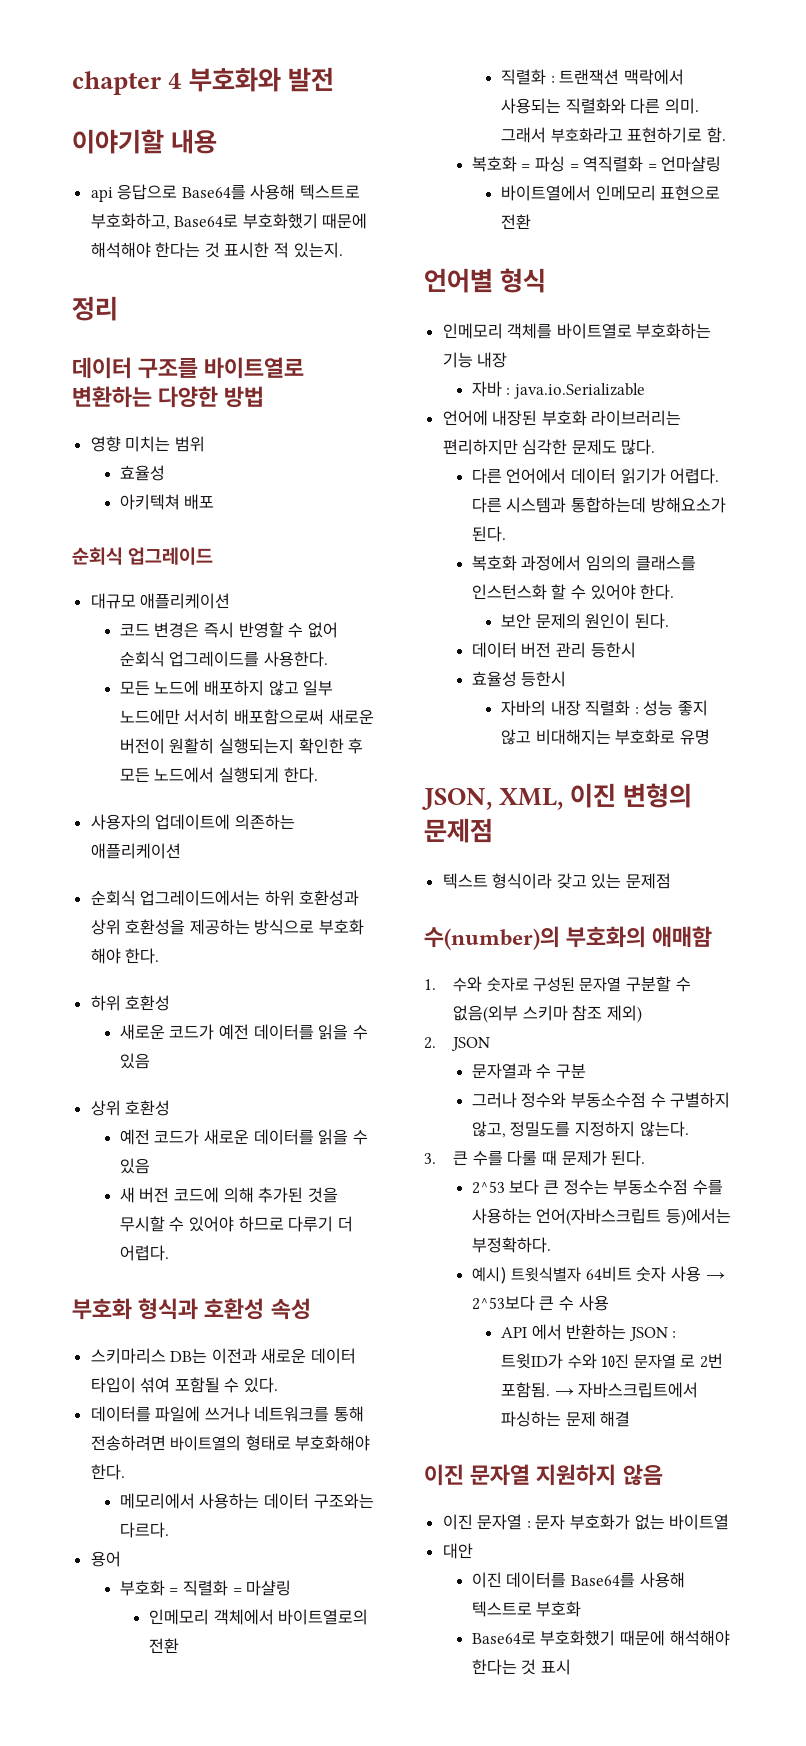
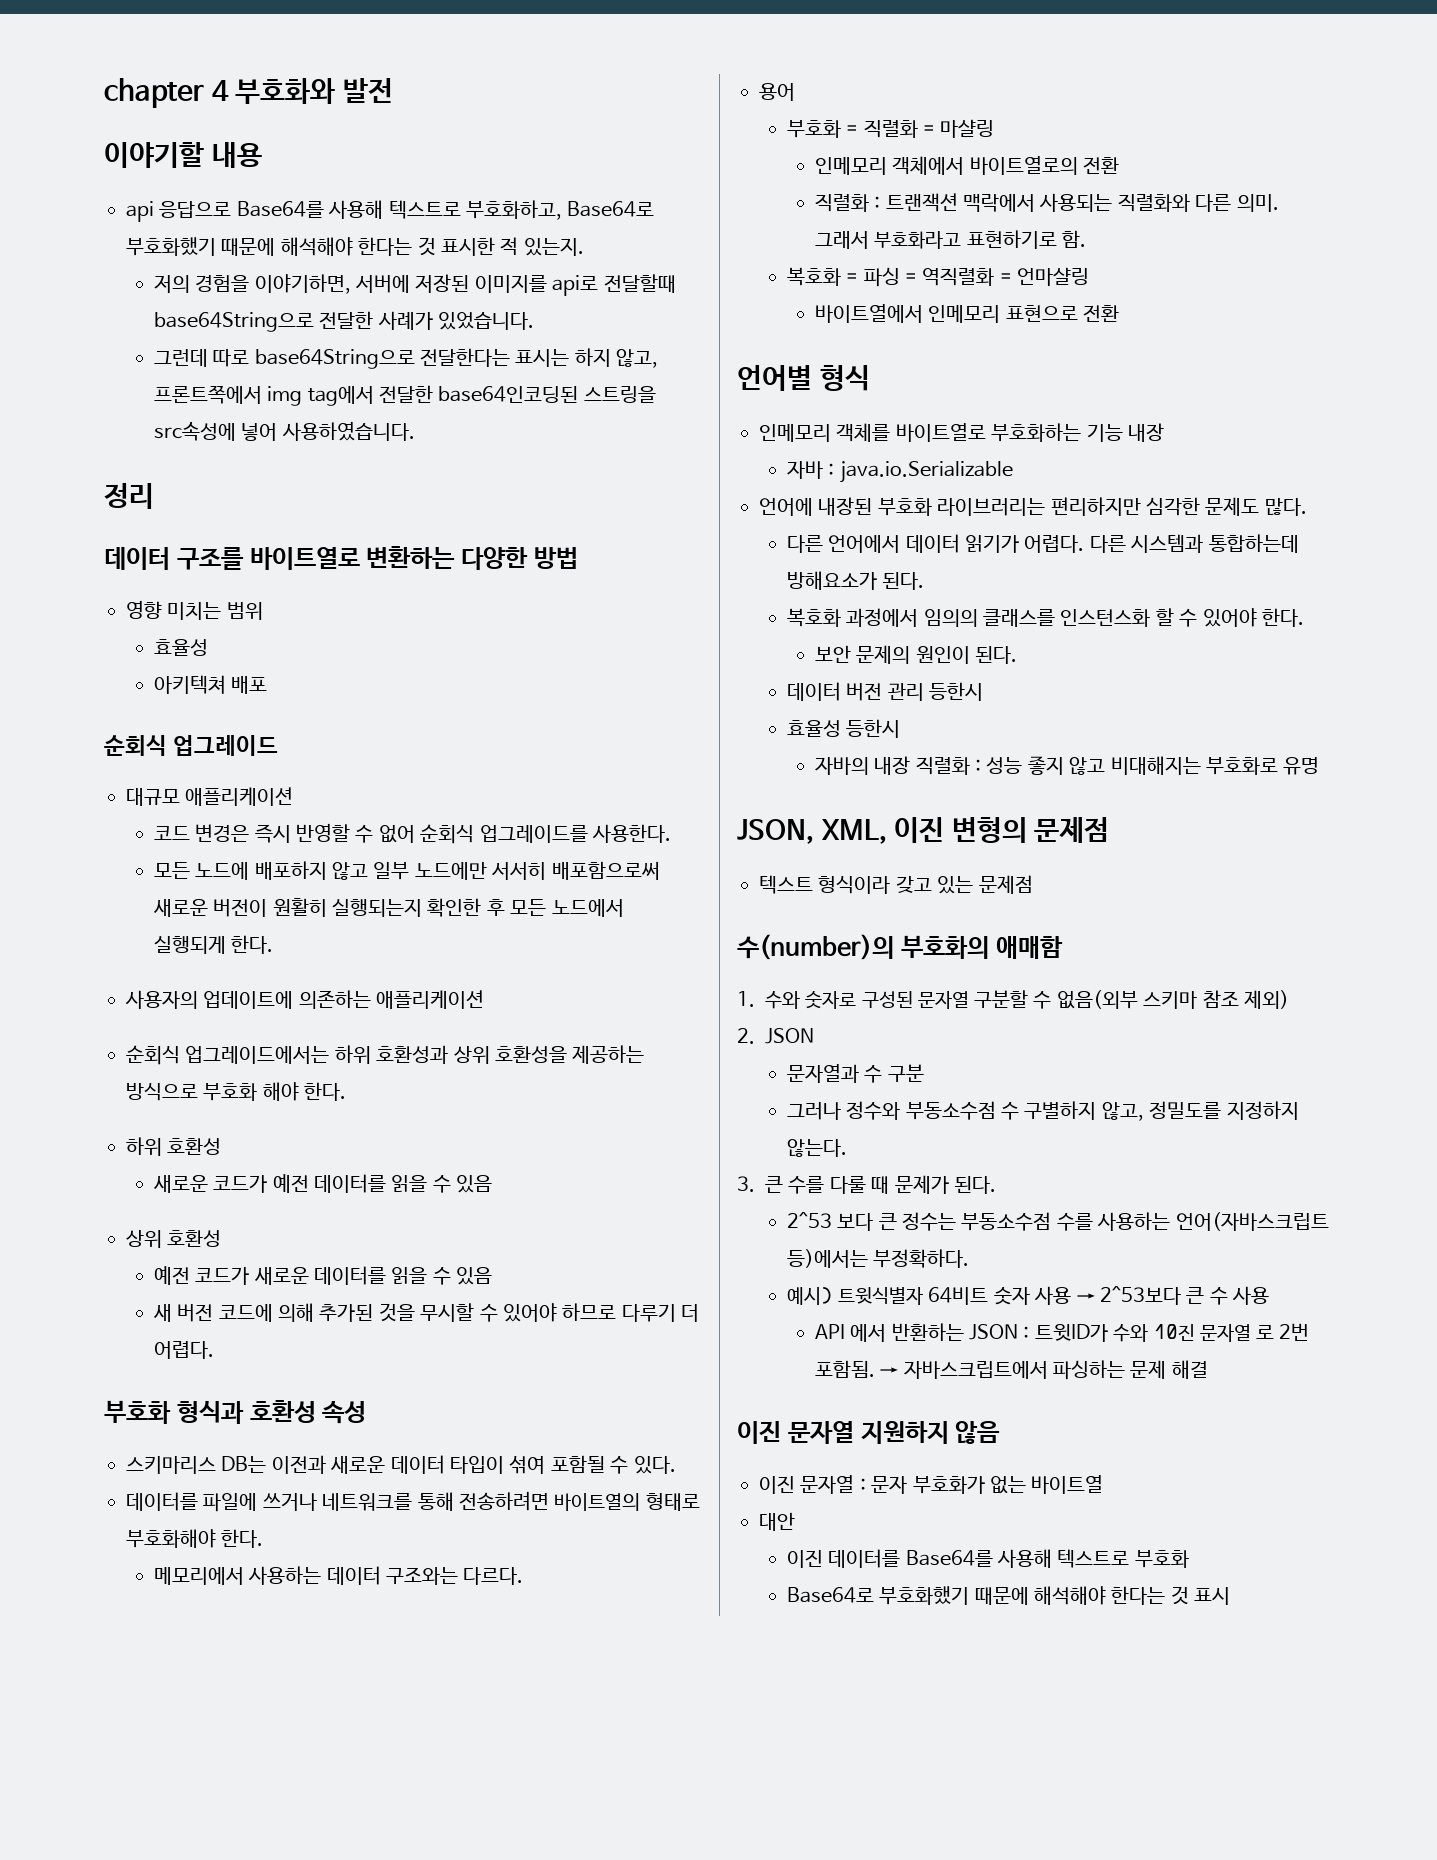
(343, 250) none -> [153,274,676,296] [153,311,535,332] [153,348,659,369] [153,385,656,406] [153,421,415,441] // 저의 경험을 이야기하면, 서버에 저장된 이미지를 api로 전달할때 base64String으로 전달한 사례가 있었습니다. // 그런데 따로 base64String으로 전달한다는 표시는 하지 않고, 프론트쪽에서 img tag에서 전달한 base64인코딩된 스트링을 src속성에 넣어 사용하였습니다.

